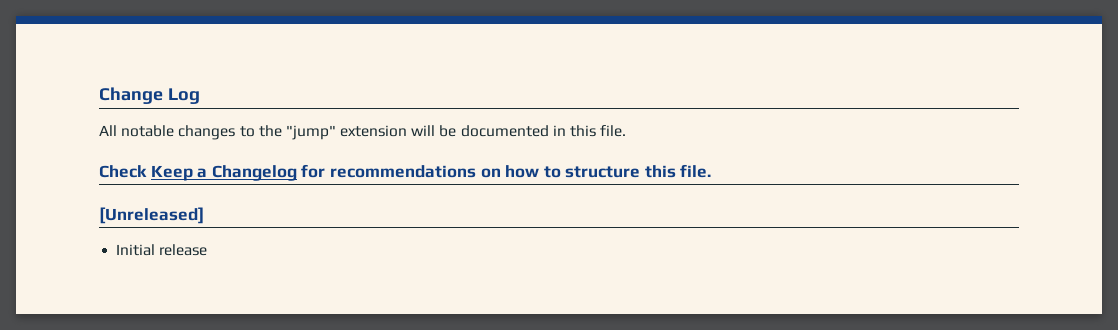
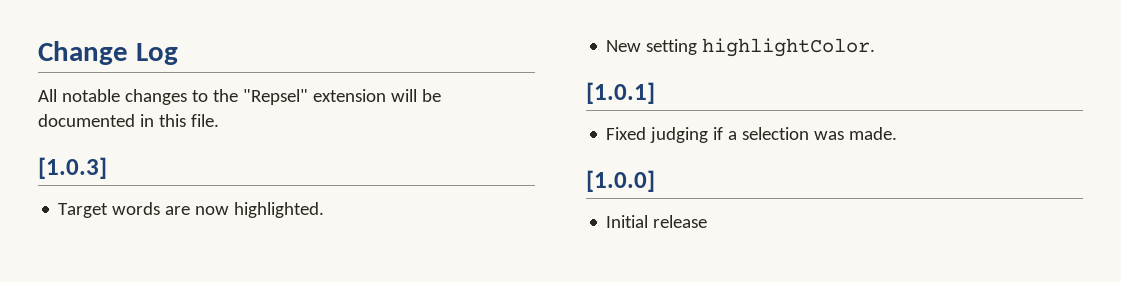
[285,125,336,140] "jump" -> [242,89,308,105] "Repsel"
[99,164,712,181] [99,207,204,224] Check Keep a Changelog for recommendations on how to structure this file. // [Unreleased] -> [38,157,107,179] [58,202,325,218] [606,38,876,57] [586,82,655,104] [606,127,898,143] [586,170,655,192] [1.0.3] // Target words are now highlighted. // New setting highlightColor. // [1.0.1] // Fixed judging if a selection was made. // [1.0.0]

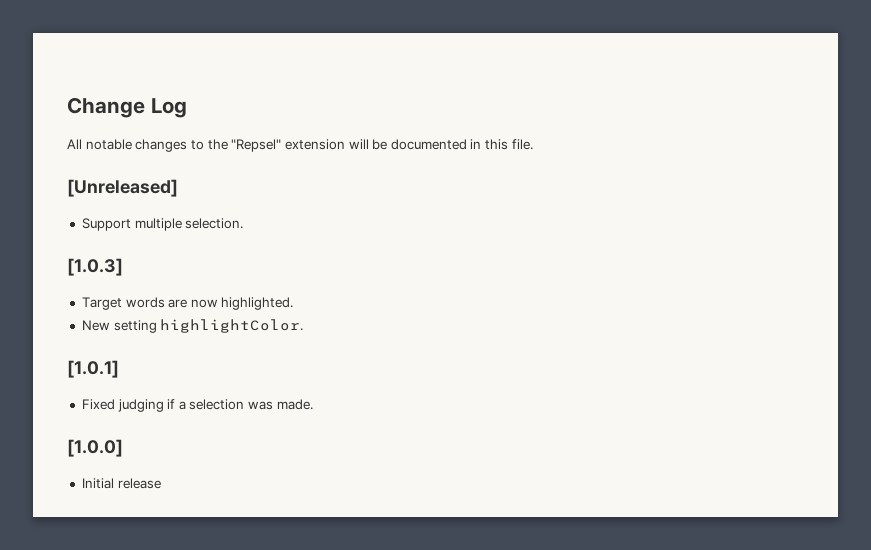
(219, 120) none -> [67,179,178,197] [81,218,244,231] // [Unreleased] // Support multiple selection.

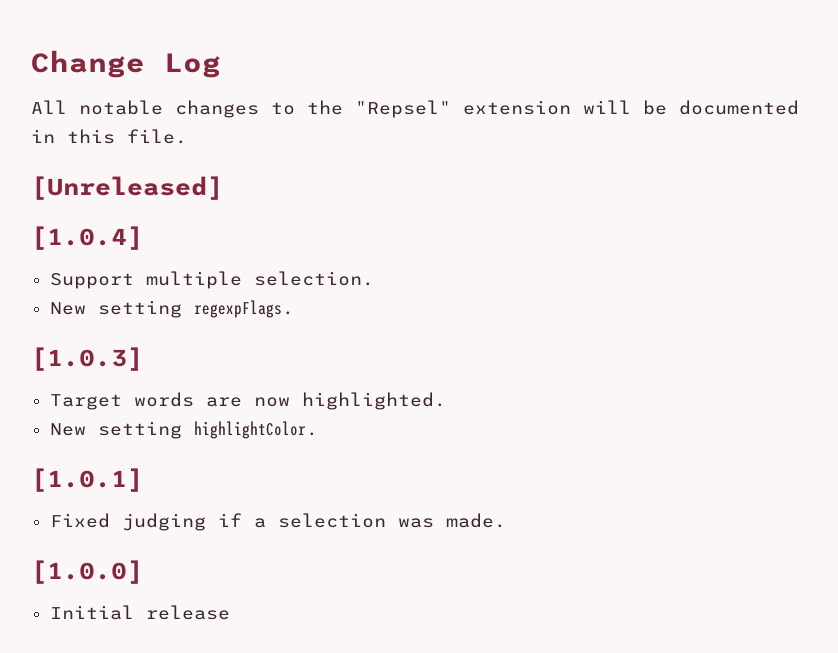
(178, 188) none -> [31,226,143,250] // [1.0.4]
(244, 223) none -> [49,300,294,318] // New setting regexpFlags.

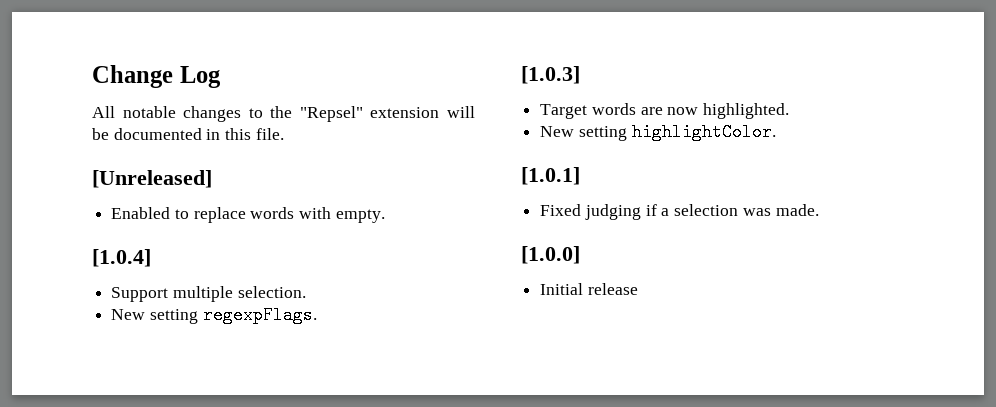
(223, 188) none -> [111,207,385,223] // Enabled to replace words with empty.

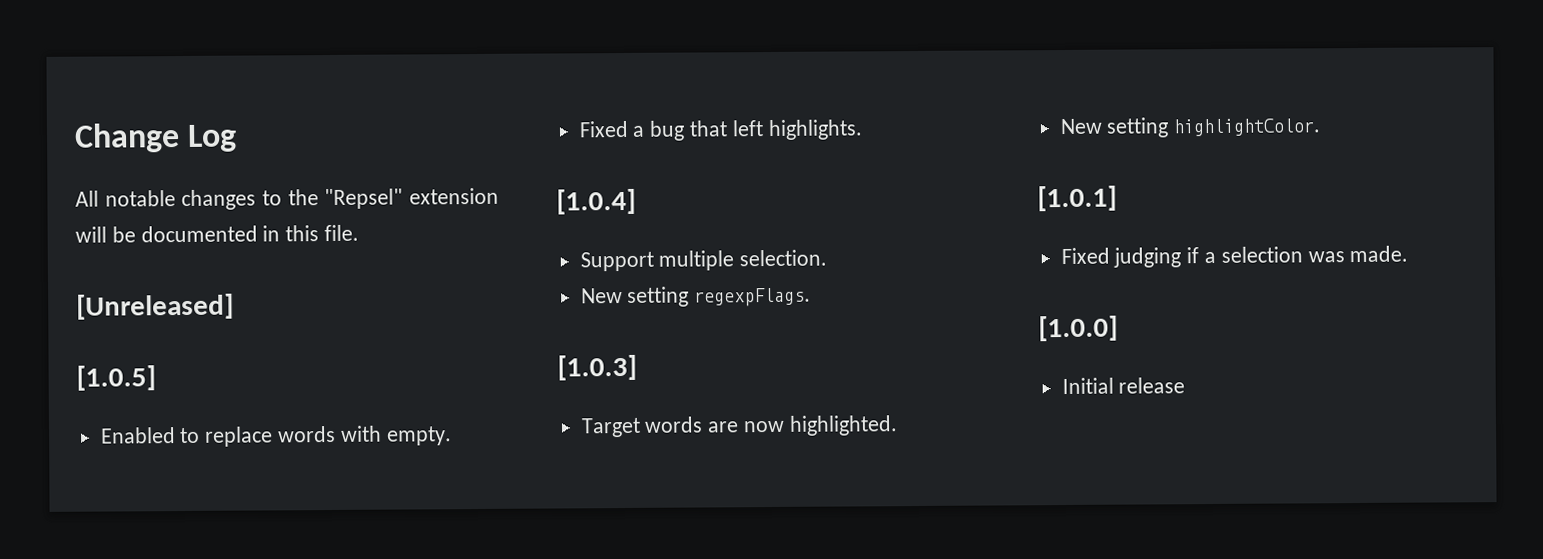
(212, 179) none -> [76,365,156,391] // [1.0.5]
(385, 216) none -> [578,119,863,141] // Fixed a bug that left highlights.

